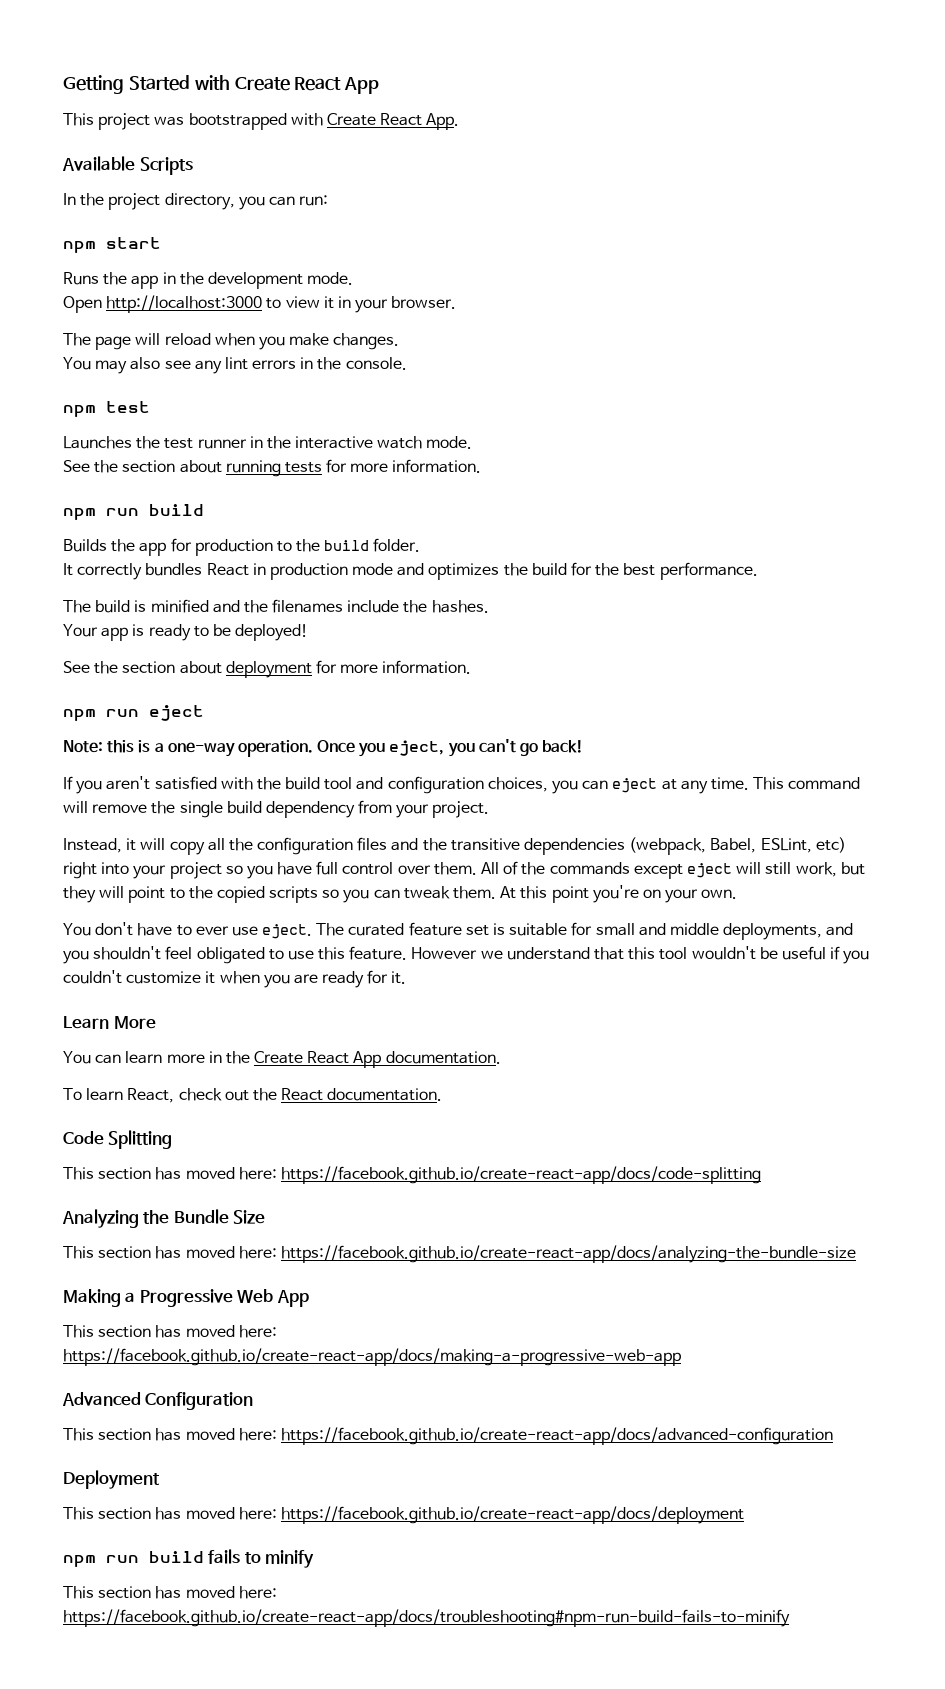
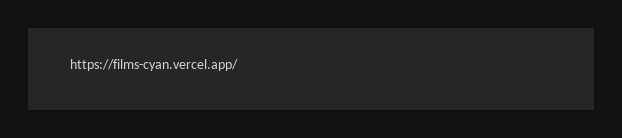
[63,75,380,94] [63,113,460,130] [62,156,193,175] [63,193,329,210] [63,237,161,253] [63,272,354,289] [63,295,457,313] [63,333,400,350] [63,357,407,374] [63,401,150,417] [63,436,473,449] [63,459,482,477] [63,504,204,520] [63,538,421,556] [63,562,758,580] [63,599,489,613] [63,624,309,641] [63,660,472,678] [63,705,204,721] [63,739,584,757] [63,776,861,794] [63,800,490,818] [63,837,846,855] [63,861,865,879] [63,885,738,903] [63,922,854,940] [63,946,870,964] [63,970,407,988] [63,1016,156,1029] [63,1051,501,1068] [63,1088,443,1103] [63,1130,173,1149] [63,1166,761,1184] [62,1209,266,1228] [63,1245,856,1263] [63,1289,309,1307] [63,1325,277,1338] [63,1348,681,1366] [62,1392,254,1410] [63,1427,833,1445] [63,1470,160,1489] [63,1506,744,1524] [63,1549,315,1568] [63,1586,277,1599] [63,1609,790,1627] Getting Started with Create React App // This project was bootstrapped with Create React App. // Available Scripts // In the project directory, you can run: // npm start // Runs the app in the development mode. // Open http://localhost:3000 to view it in your browser. // The page will reload when you make changes. // You may also see any lint errors in the console. // npm test // Launches the test runner in the interactive watch mode. // See the section about running tests for more information. // npm run build // Builds the app for production to the build folder. // It correctly bundles React in production mode and optimizes the build for the best performance. // The build is minified and the filenames include the hashes. // Your app is ready to be deployed! // See the section about deployment for more information. // npm run eject // Note: this is a one-way operation. Once you eject, you can't go back! // If you aren't satisfied with the build tool and configuration choices, you can eject at any time. This command will remove the single build dependency from your project. // Instead, it will copy all the configuration files and the transitive dependencies (webpack, Babel, ESLint, etc) right into your project so you have full control over them. All of the commands except eject will still work, but they will point to the copied scripts so you can tweak them. At this point you're on your own. // You don't have to ever use eject. The curated feature set is suitable for small and middle deployments, and you shouldn't feel obligated to use this feature. However we understand that this tool wouldn't be useful if you couldn't customize it when you are ready for it. // Learn More // You can learn more in the Create React App documentation. // To learn React, check out the React documentation. // Code Splitting // This section has moved here: https://facebook.github.io/create-react-app/docs/code-splitting // Analyzing the Bundle Size // This section has moved here: https://facebook.github.io/create-react-app/docs/analyzing-the-bundle-size // Making a Progressive Web App // This section has moved here: https://facebook.github.io/create-react-app/docs/making-a-progressive-web-app // Advanced Configuration // This section has moved here: https://facebook.github.io/create-react-app/docs/advanced-configuration // Deployment // This section has moved here: https://facebook.github.io/create-react-app/docs/deployment // npm run build fails to minify // This section has moved here: https://facebook.github.io/create-react-app/docs/troubleshooting#npm-run-build-fails-to-minify -> [70,59,238,71] https://films-cyan.vercel.app/

